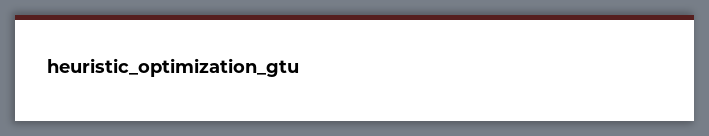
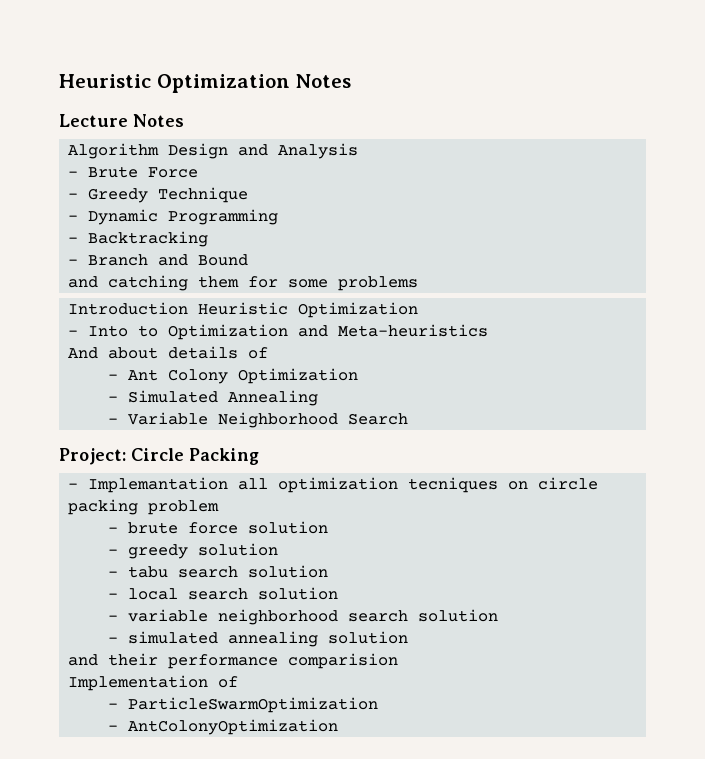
[47,58,299,77] heuristic_optimization_gtu -> [59,74,352,93] [59,114,184,127] [67,143,358,159] [67,166,198,178] [67,187,248,203] [67,209,278,225] [67,231,208,247] [67,254,248,266] [67,275,418,291] [67,302,418,318] [67,324,488,340] [67,346,268,359] [107,368,358,384] [107,390,318,406] [107,412,408,428] [59,448,259,465] [67,477,598,493] [67,499,219,515] [107,521,328,534] [107,543,278,559] [107,565,328,578] [107,587,338,600] [107,609,498,625] [107,631,408,647] [67,653,398,669] [67,675,238,691] [107,697,378,713] [107,719,338,735] Heuristic Optimization Notes // Lecture Notes // Algorithm Design and Analysis // - Brute Force // - Greedy Technique // - Dynamic Programming // - Backtracking // - Branch and Bound // and catching them for some problems // Introduction Heuristic Optimization // - Into to Optimization and Meta-heuristics // And about details of // - Ant Colony Optimization // - Simulated Annealing // - Variable Neighborhood Search // Project: Circle Packing // - Implemantation all optimization tecniques on circle packing problem // - brute force solution // - greedy solution // - tabu search solution // - local search solution // - variable neighborhood search solution // - simulated annealing solution // and their performance comparision // Implementation of // - ParticleSwarmOptimization // - AntColonyOptimization

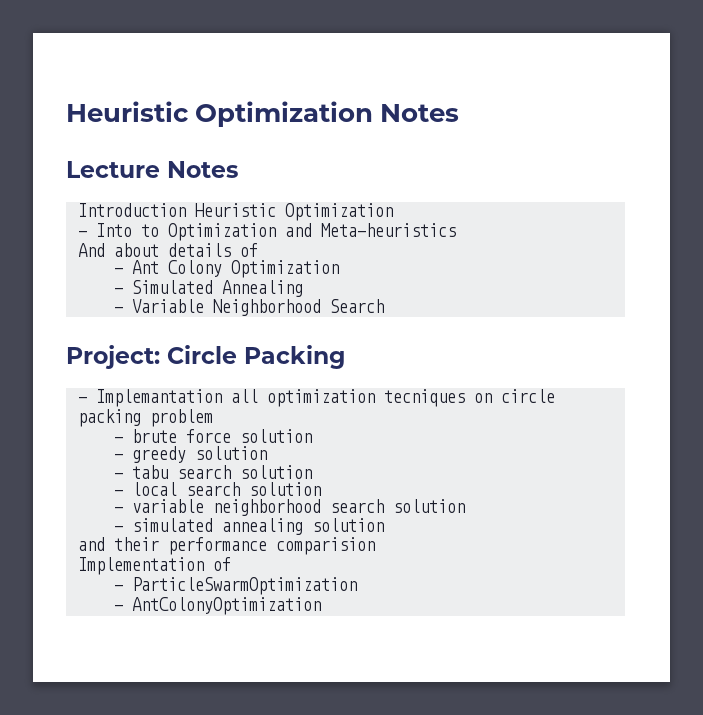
[67,143,358,159] [67,166,198,178] [67,187,248,203] [67,209,278,225] [67,231,208,247] [67,254,248,266] [67,275,418,291] // Algorithm Design and Analysis // - Brute Force // - Greedy Technique // - Dynamic Programming // - Backtracking // - Branch and Bound // and catching them for some problems -> (238, 169) none

